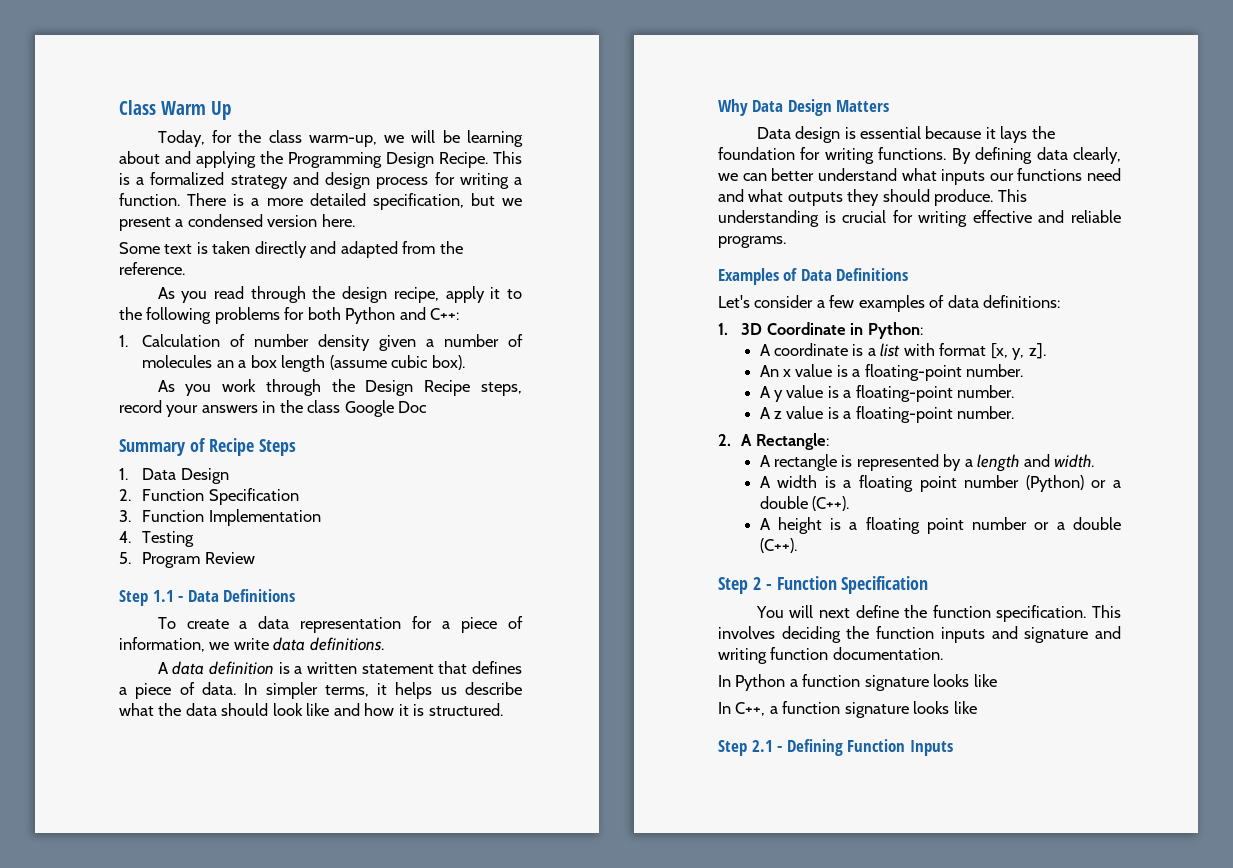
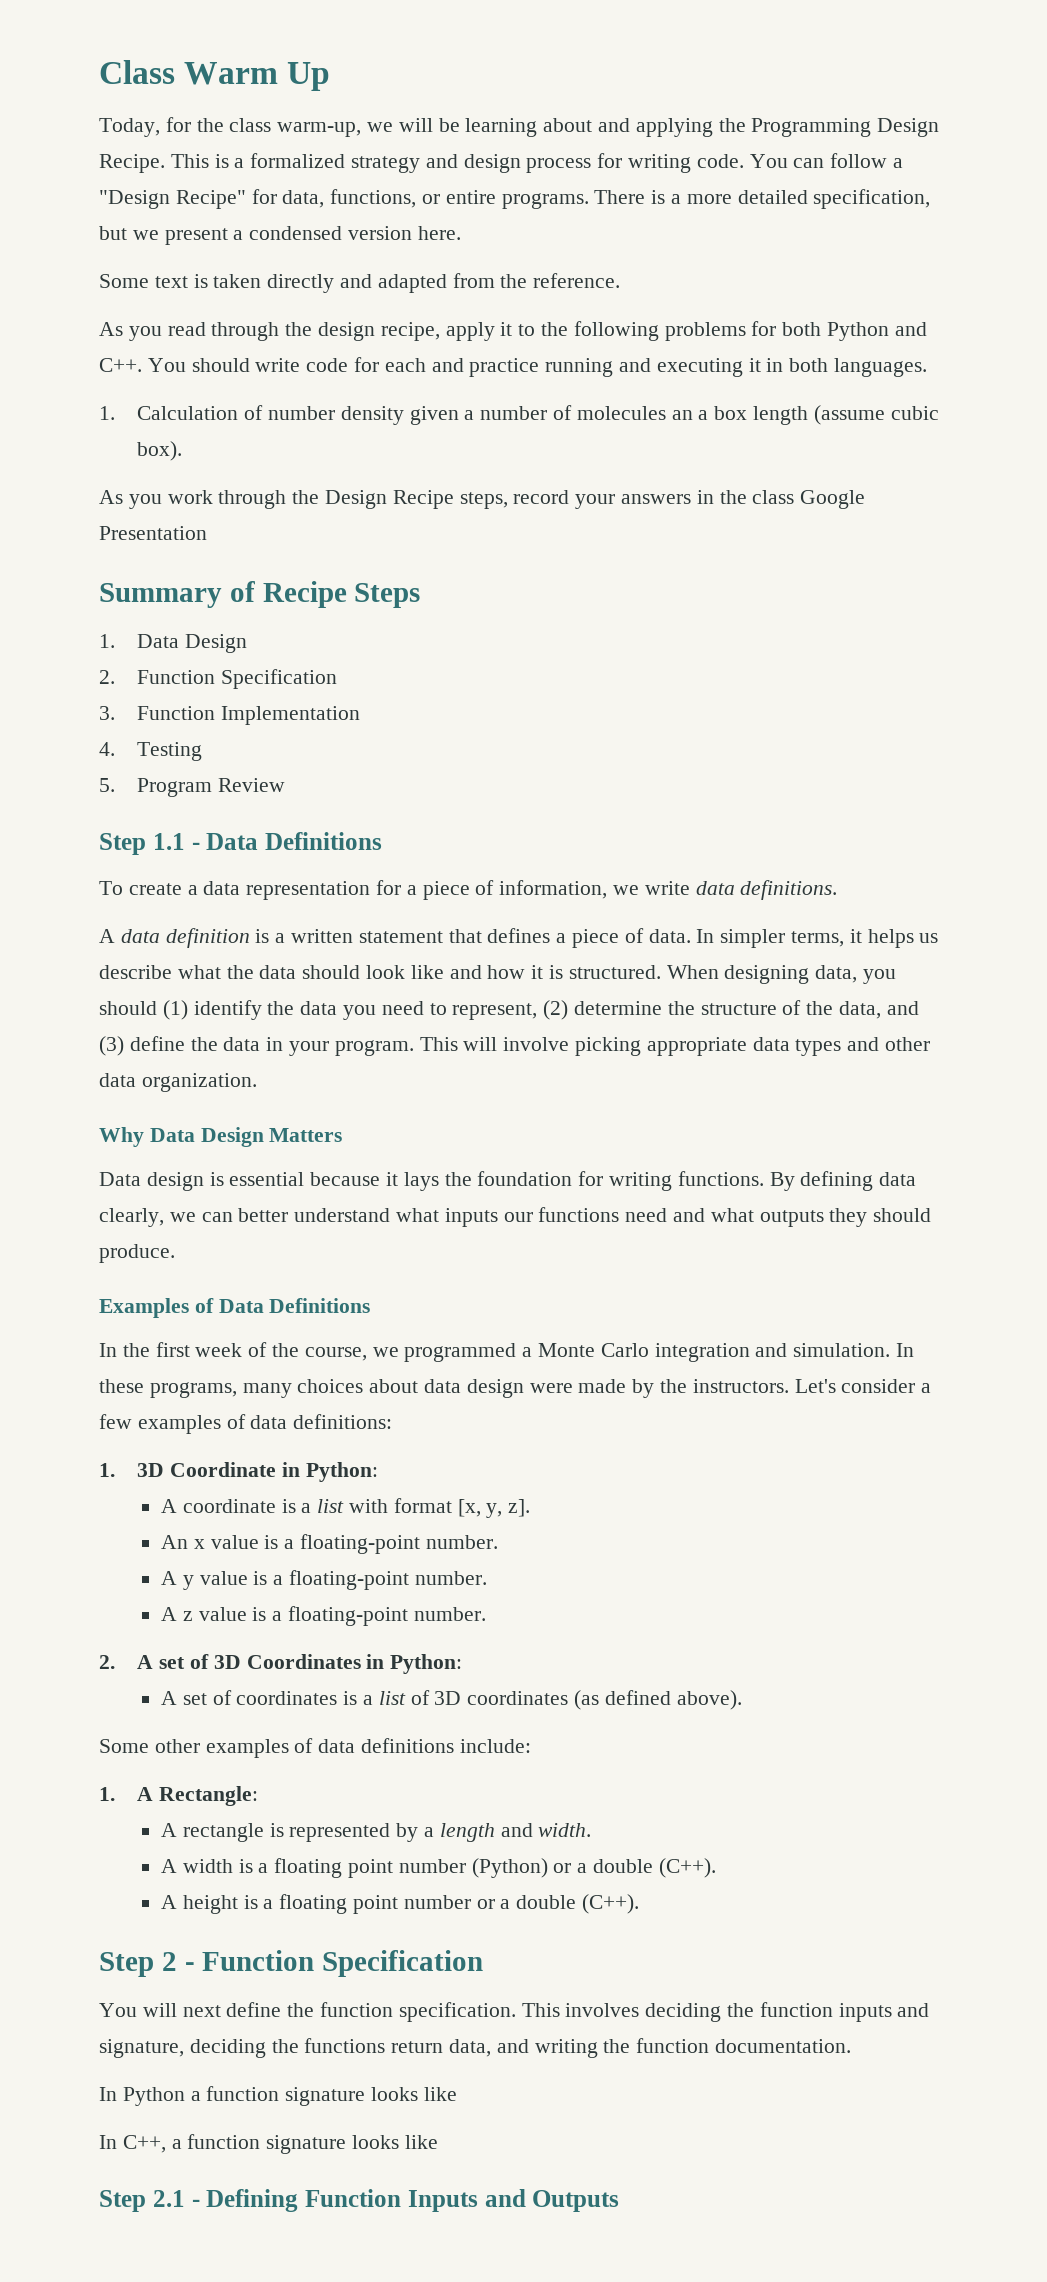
[514,177,522,185] [119,193,180,206] a function. -> [696,153,904,168] [99,189,589,209] code. You can follow a "Design Recipe" for data, functions, or entire programs.
[430,308,460,320] C++: -> [99,357,928,377] C++. You should write code for each and practice running and executing it in both languages.
[398,401,428,413] Doc -> [99,526,207,540] Presentation
(503, 709) none -> [666,965,897,984] [99,1000,919,1020] [99,1036,931,1056] [99,1073,257,1092] When designing data, you should (1) identify the data you need to represent, (2) determine the structure of the data, and (3) define the data in your program. This will involve picking appropriate data types and other data organization.
[997,189,1027,202] [718,210,1121,227] [718,236,786,248] [718,268,909,285] This understanding is crucial for writing effective and reliable programs. // Examples of Data Definitions // -> [99,1298,371,1318] [99,1342,915,1362] [99,1379,789,1398] // Examples of Data Definitions // In the first week of the course, we programmed a Monte Carlo integration and simulation. In these programs, many choices about data design were made by the instructors.
(753, 440) none -> [159,1654,463,1674] [161,1690,742,1710] [99,1738,531,1758] [99,1787,154,1801] set of 3D Coordinates in Python: // A set of coordinates is a list of 3D coordinates (as defined above). // Some other examples of data definitions include: // 1. A
[1024,627,1089,643] signature -> [99,2038,492,2058] signature, deciding the functions return data,
(767, 656) none -> [603,2039,631,2053] the
(953, 748) none -> [484,2189,620,2212] and Outputs

